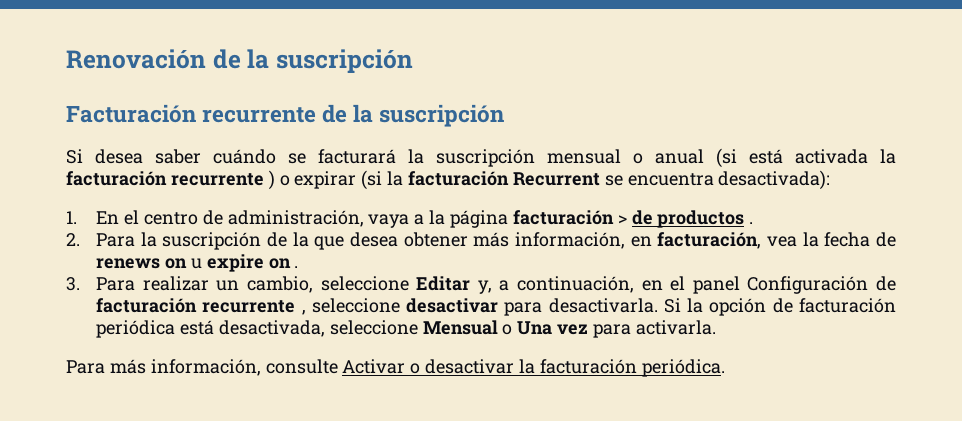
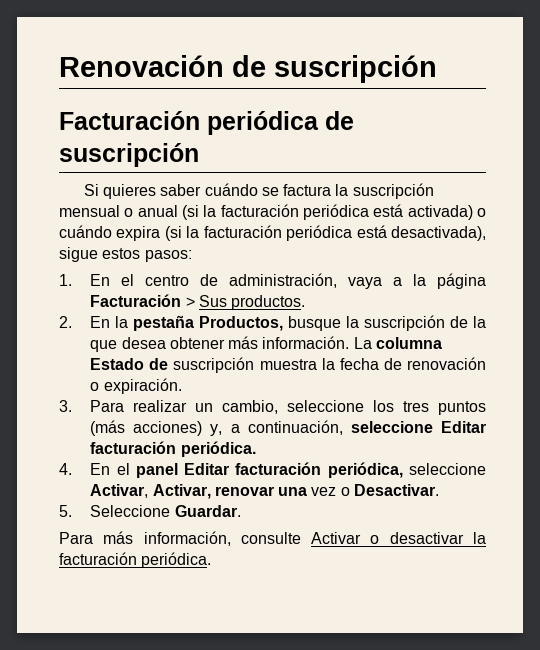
[247,49,270,69] la -> (266, 66) none
[202,104,374,123] recurrente de la -> [207,111,354,135] periódica de
[95,149,143,164] desea -> [102,184,156,199] quieres
[318,149,396,164] facturará -> [283,184,332,196] factura
[749,149,896,164] [66,170,831,190] está activada la facturación recurrente ) o expirar (si la facturación Recurrent se encuentra desactivada): -> [203,204,486,220] [59,225,486,241] [59,247,192,262] la facturación periódica está activada) o cuándo expira (si la facturación periódica está desactivada), sigue estos pasos:
[512,210,754,228] [66,233,136,247] facturación > de productos . // 2. Para -> [90,294,306,310] [59,315,342,331] Facturación > Sus productos. // 2. En la pestaña Productos, busque
[515,232,897,249] [96,254,299,272] información, en facturación, vea la fecha de renews on u expire on . -> [262,336,443,349] [90,357,486,373] [90,378,182,394] información. La columna Estado de suscripción muestra la fecha de renovación o expiración.
[416,276,897,294] [96,298,896,316] [96,320,716,338] Editar y, a continuación, en el panel Configuración de facturación recurrente , seleccione desactivar para desactivarla. Si la opción de facturación periódica está desactivada, seleccione Mensual o Una vez para activarla. -> [373,400,487,415] [90,420,486,436] [90,441,256,457] [59,462,487,478] [90,484,440,499] [59,505,241,517] los tres puntos (más acciones) y, a continuación, seleccione Editar facturación periódica. // 4. En el panel Editar facturación periódica, seleccione Activar, Activar, renovar una vez o Desactivar. // 5. Seleccione Guardar.

